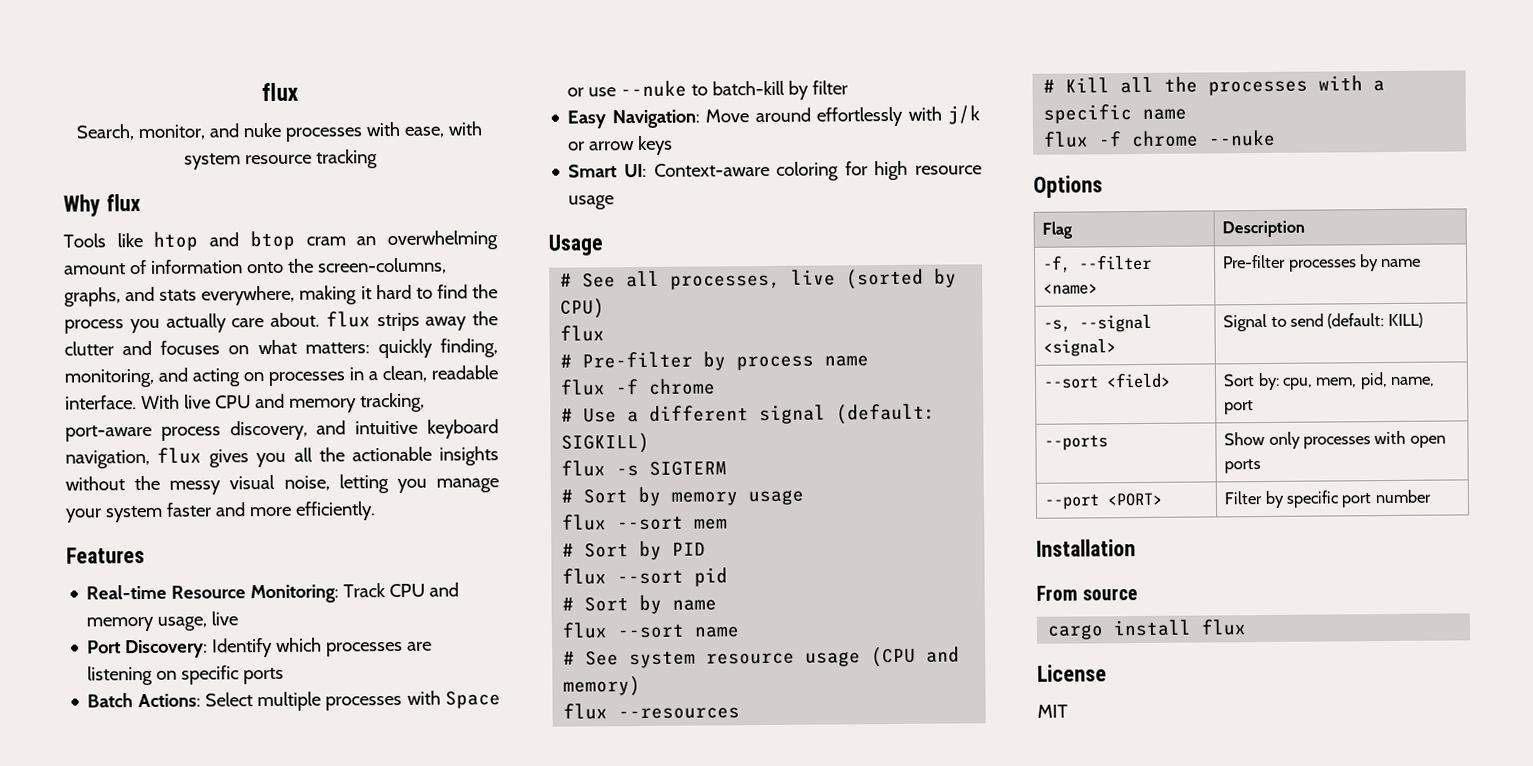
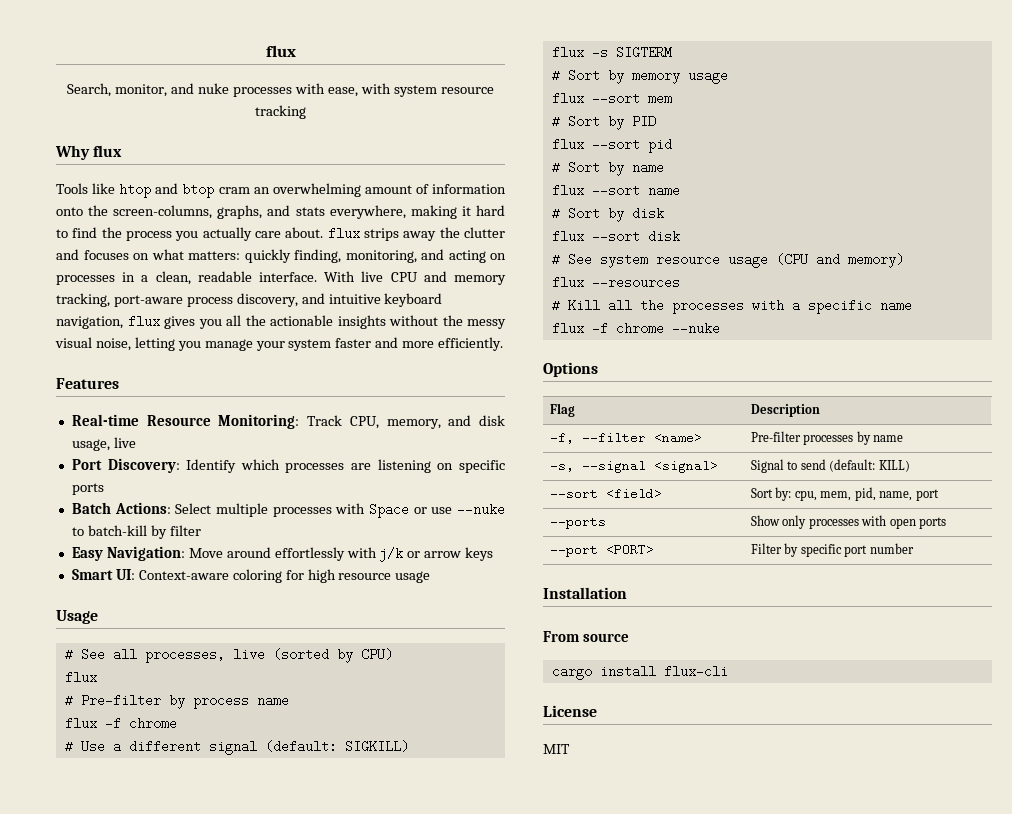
[389,582,460,598] [86,616,155,632] CPU and memory -> [349,415,506,429] CPU, memory, and disk
(741, 632) none -> [551,207,664,222] [551,230,680,243] // # Sort by disk // flux --sort disk
[1201,619,1248,636] flux -> [663,665,728,678] flux-cli

